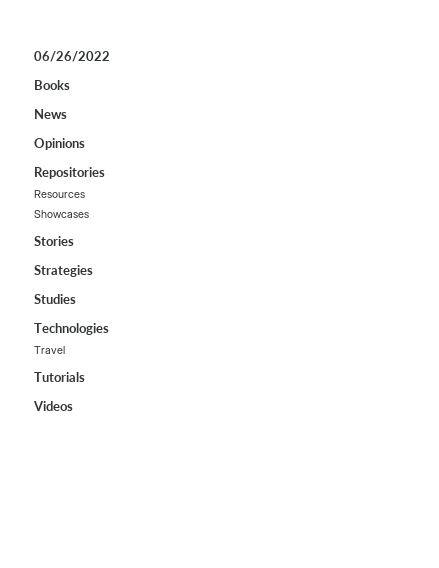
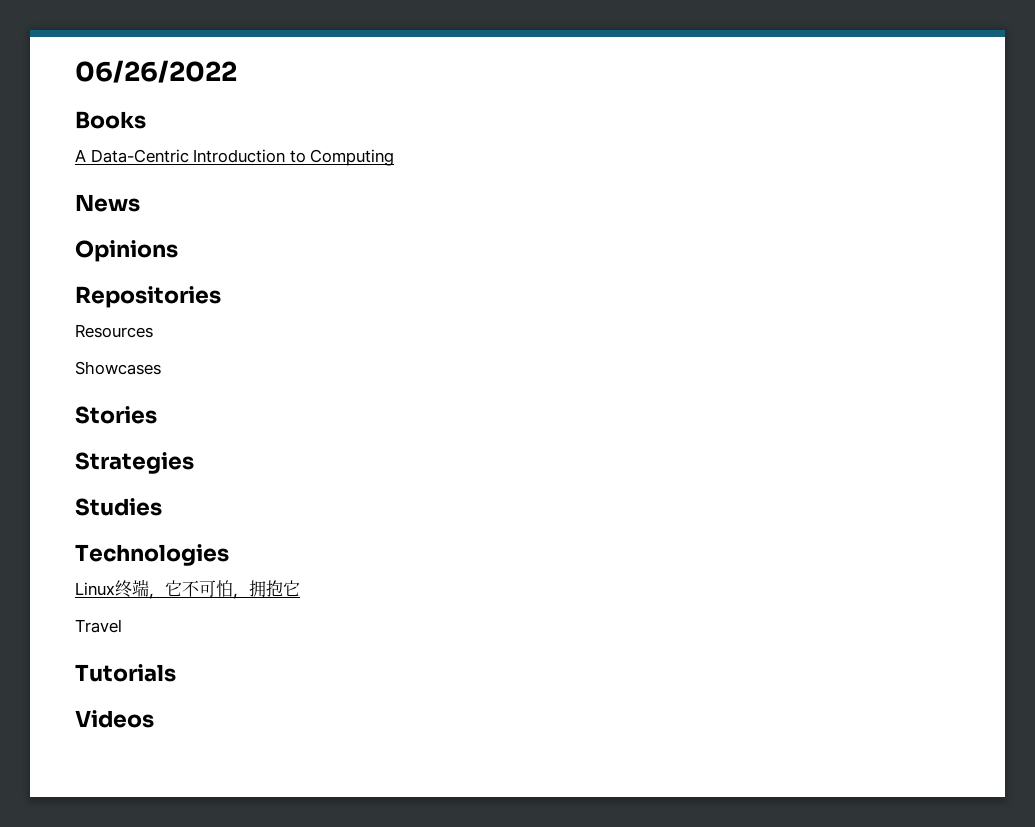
(70, 85) none -> [75,149,395,166] // A Data-Centric Introduction to Computing
(109, 329) none -> [75,579,300,599] // Linux终端，它不可怕，拥抱它

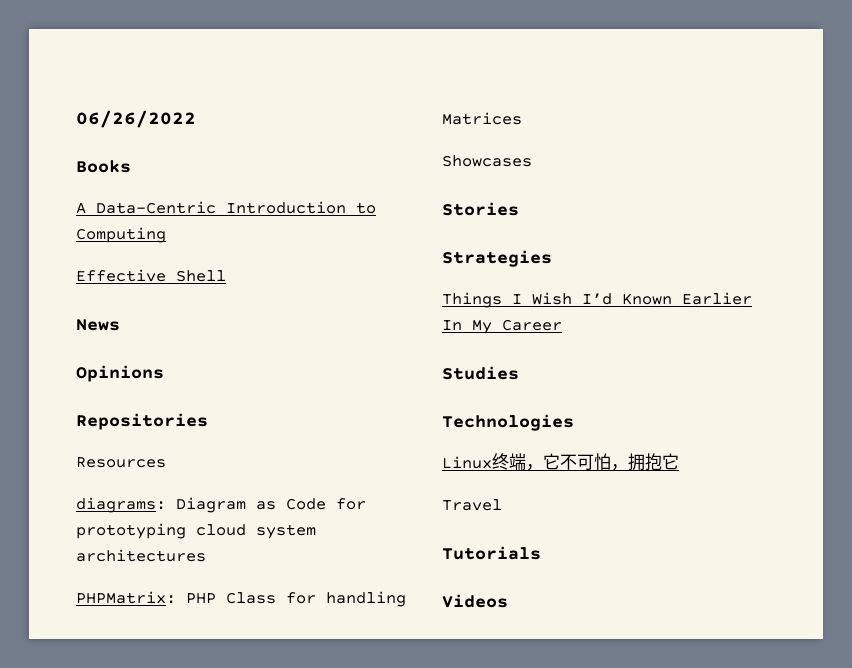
(395, 157) none -> [76,269,226,282] // Effective Shell
[75,361,161,375] [75,406,157,424] [75,452,194,474] Showcases // Stories // Strategies -> [76,497,366,513] [76,523,316,539] [76,549,206,562] [76,591,406,607] [442,112,522,125] [442,155,532,167] [442,202,519,216] [442,250,552,267] [442,292,752,308] [442,319,562,334] diagrams: Diagram as Code for prototyping cloud system architectures // PHPMatrix: PHP Class for handling Matrices // Showcases // Stories // Strategies // Things I Wish I’d Known Earlier In My Career

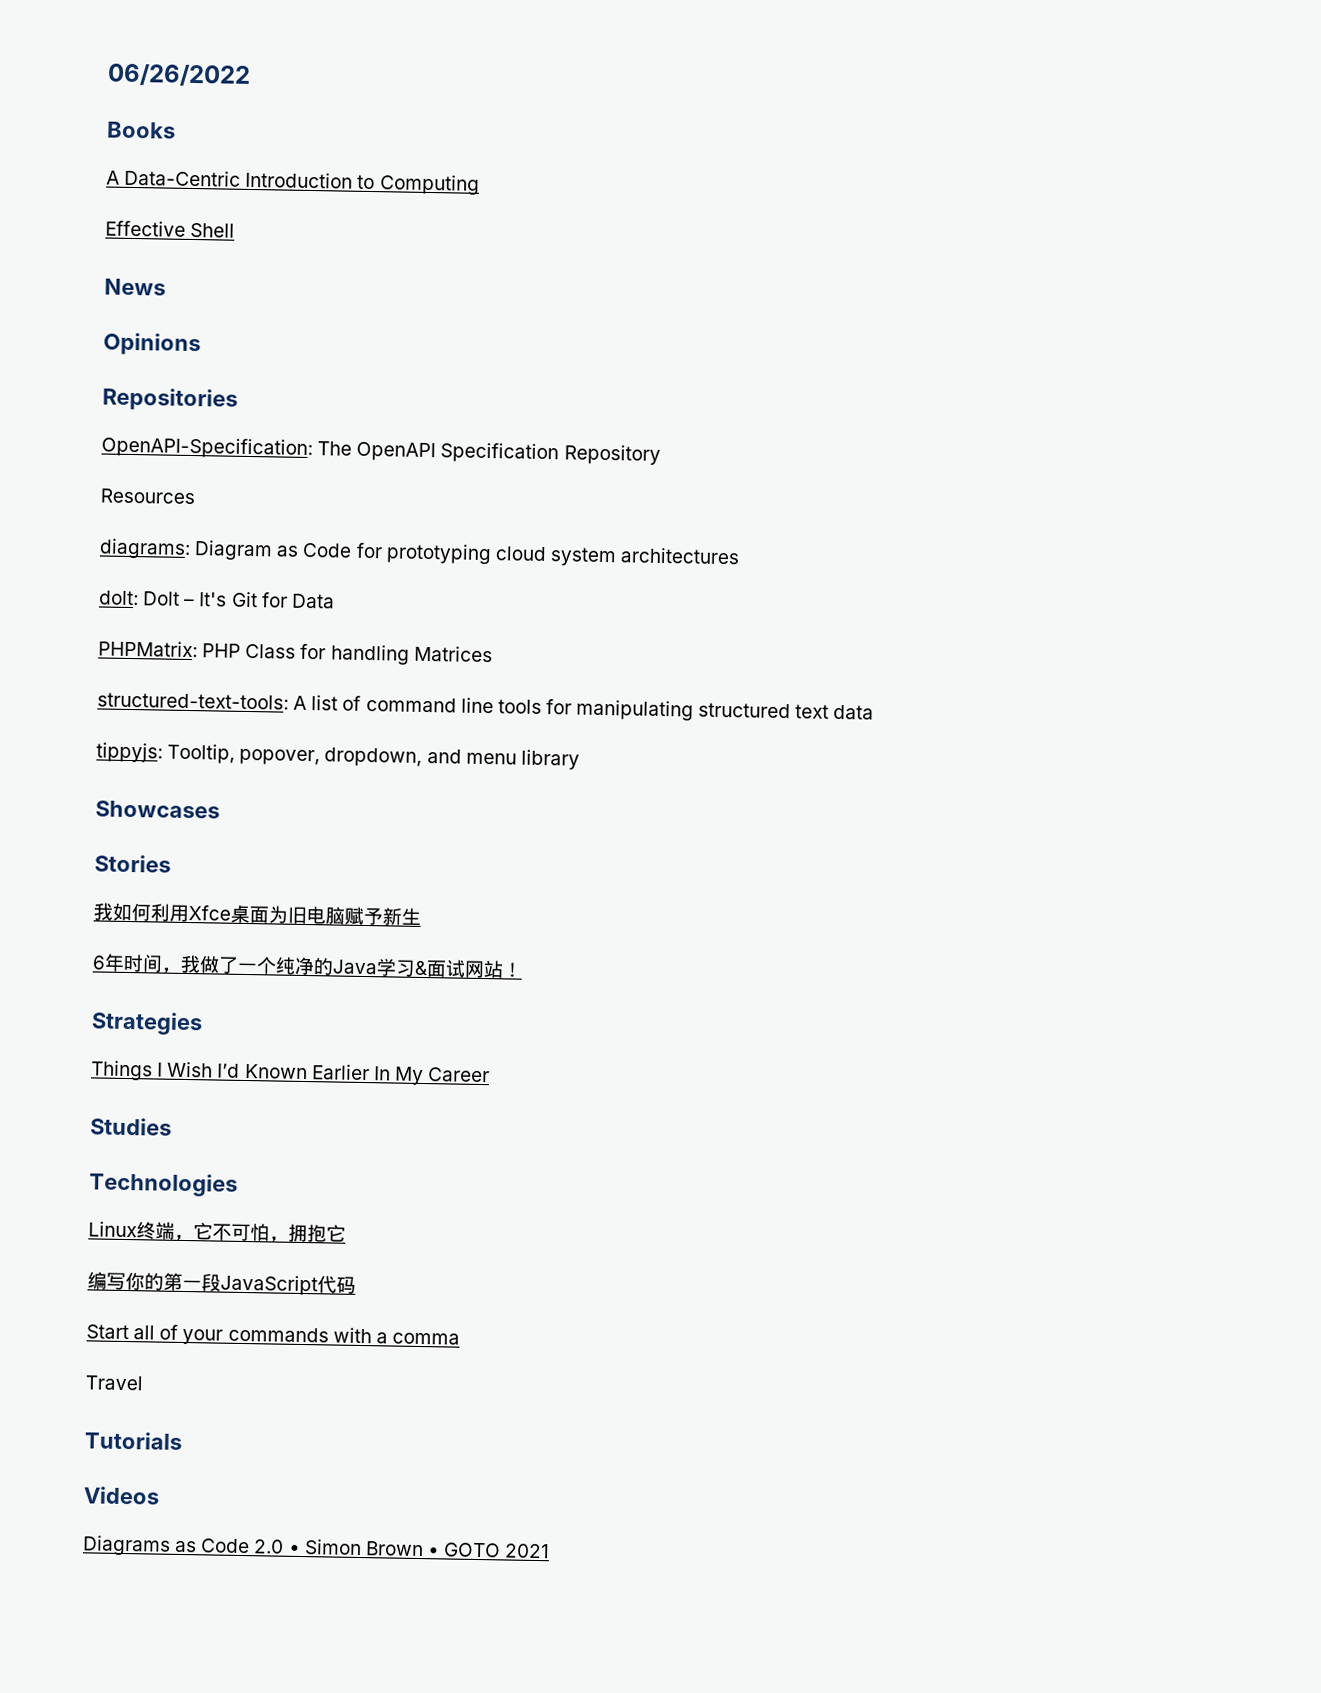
(208, 421) none -> [101,436,661,465] // OpenAPI-Specification: The OpenAPI Specification Repository
(206, 555) none -> [99,590,335,609] // dolt: Dolt – It's Git for Data
[442,155,532,167] [442,202,519,216] Showcases // Stories -> [97,692,875,721] [96,742,580,770] [95,800,220,819] [94,854,171,873] [93,902,421,926] [92,953,523,979] structured-text-tools: A list of command line tools for manipulating structured text data // tippyjs: Tooltip, popover, dropdown, and menu library // Showcases // Stories // 我如何利用Xfce桌面为旧电脑赋予新生 // 6年时间，我做了一个纯净的Java学习&面试网站！
[442,499,502,511] [442,546,541,560] [442,594,508,608] Travel // Tutorials // Videos -> [87,1271,356,1296] [86,1324,460,1345] [85,1375,143,1391] [84,1431,183,1450] [83,1486,160,1505] [82,1535,551,1559] 编写你的第一段JavaScript代码 // Start all of your commands with a comma // Travel // Tutorials // Videos // Diagrams as Code 2.0 • Simon Brown • GOTO 2021

